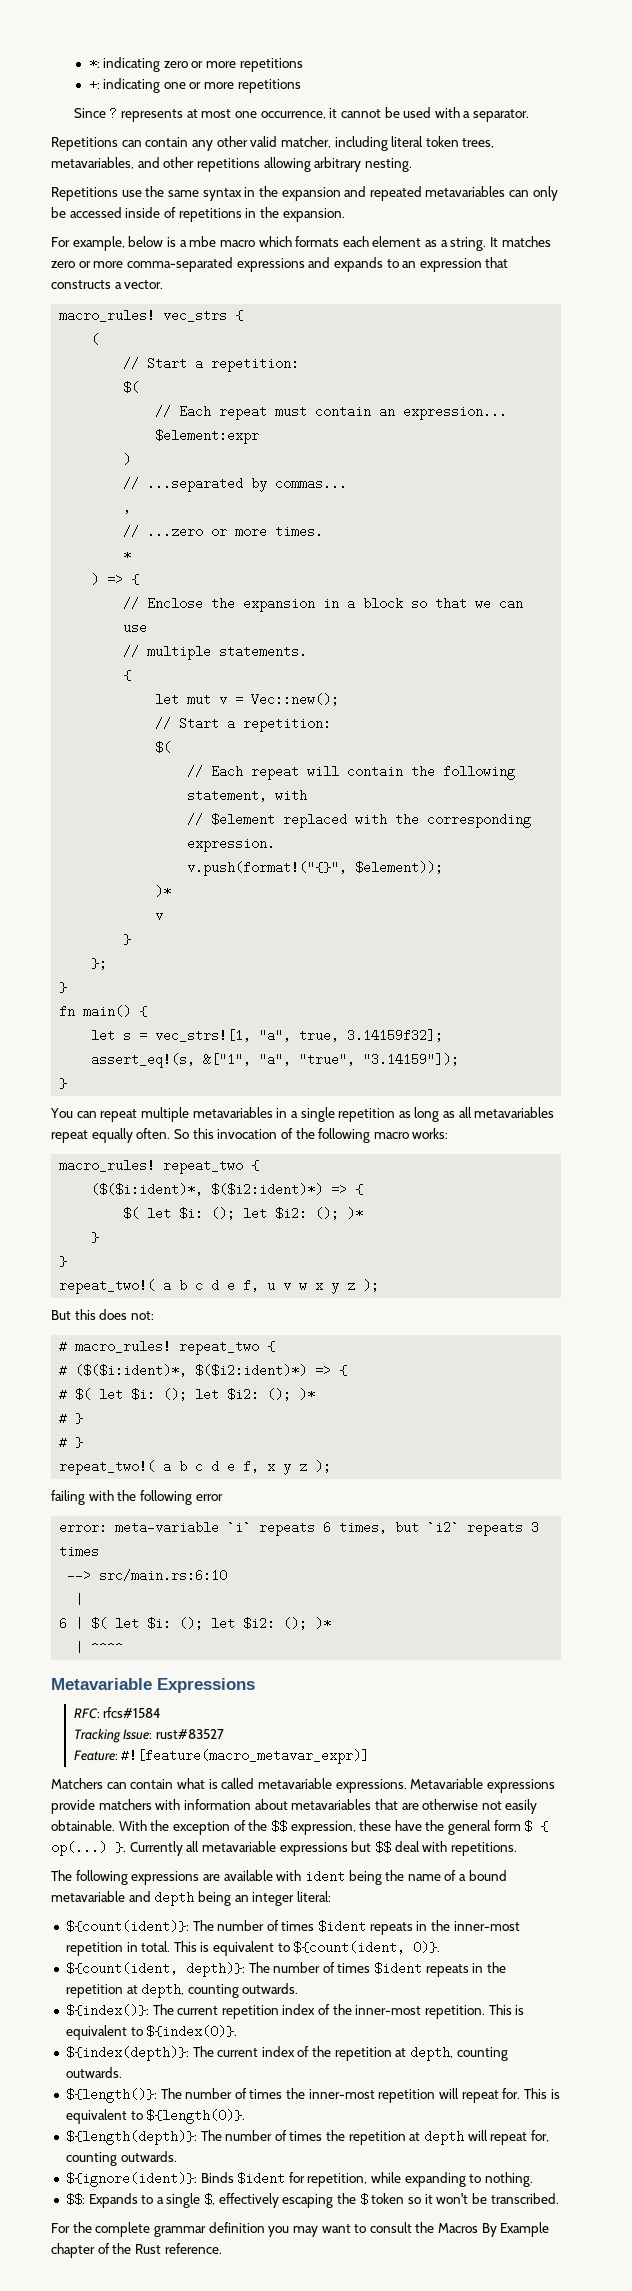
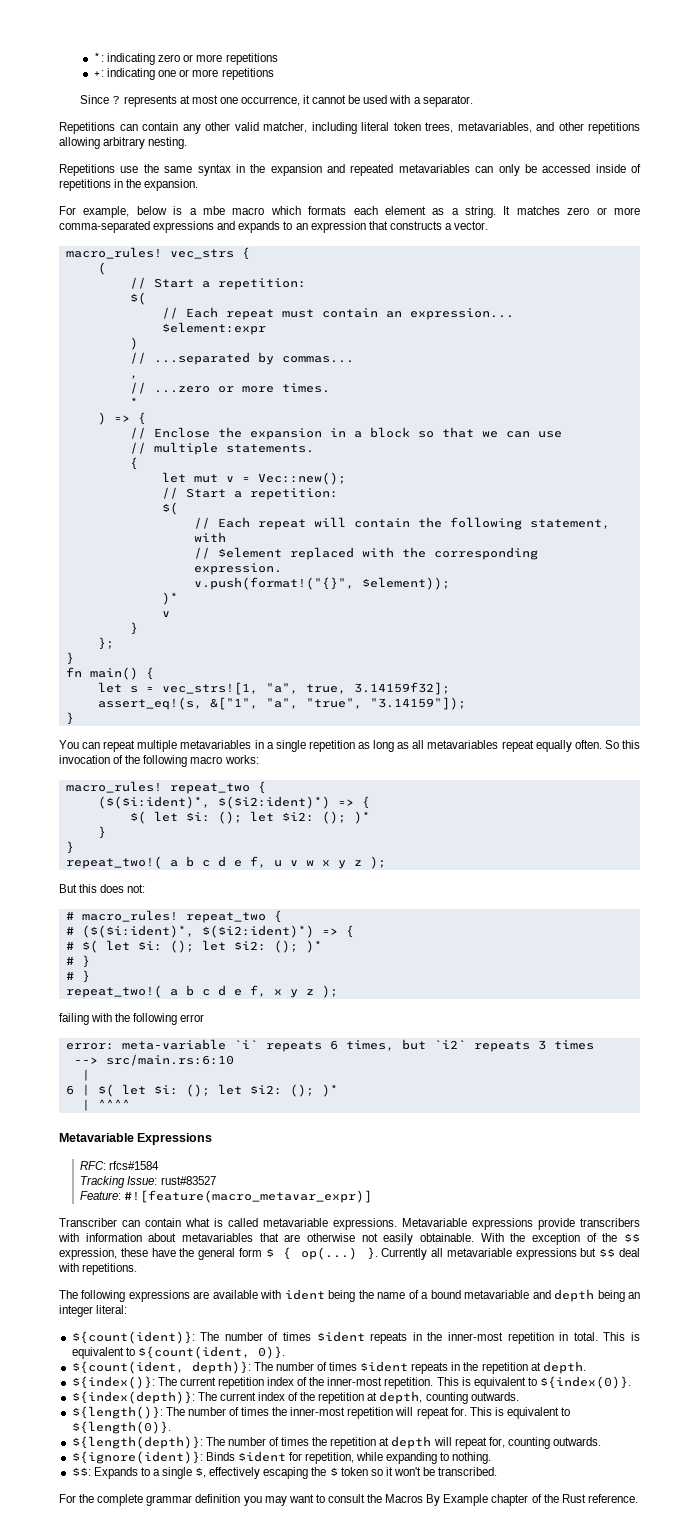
[51,1778,103,1789] Matchers -> [59,1218,117,1227] Transcriber
[98,1799,152,1810] matchers -> [580,1218,640,1227] transcribers
[141,1983,299,1998] depth, counting outwards. -> [542,1361,586,1374] depth.

